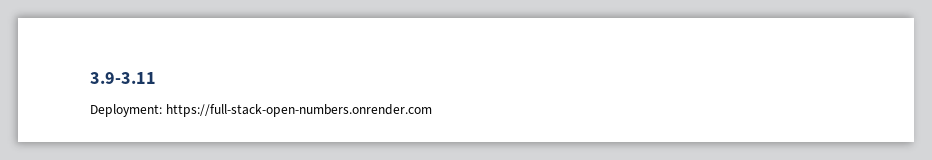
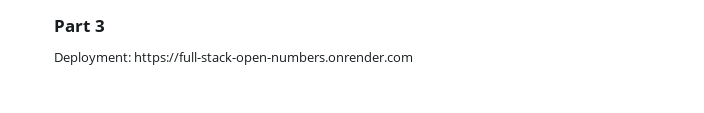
[90,72,156,84] 3.9-3.11 -> [54,20,105,32] Part 3

